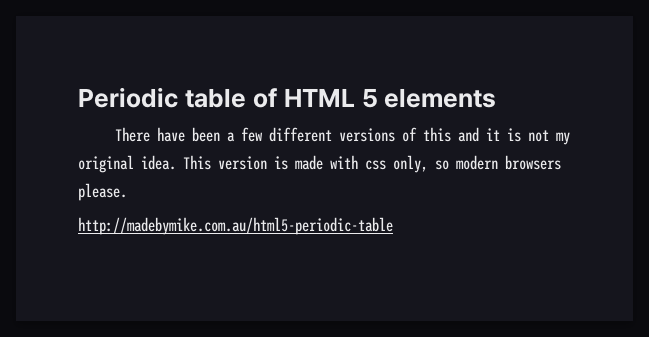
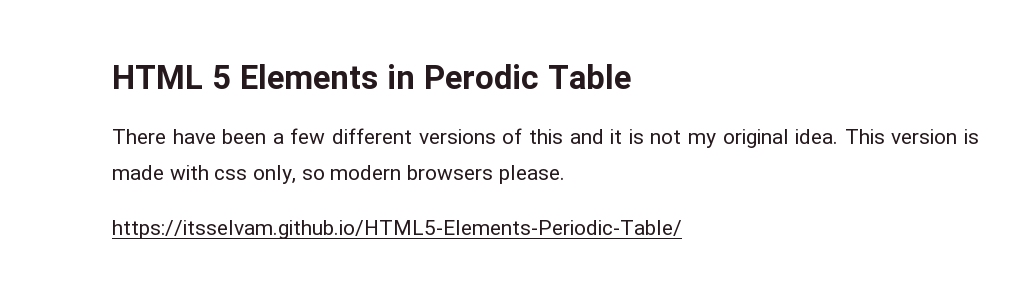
[78,87,497,108] Periodic table of HTML 5 elements -> [112,64,631,89] HTML 5 Elements in Perodic Table
[78,217,393,235] http://madebymike.com.au/html5-periodic-table -> [112,220,682,239] https://itsselvam.github.io/HTML5-Elements-Periodic-Table/

